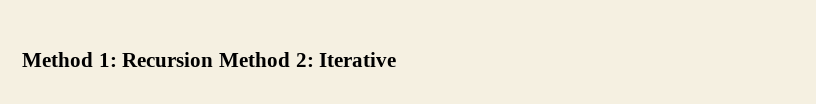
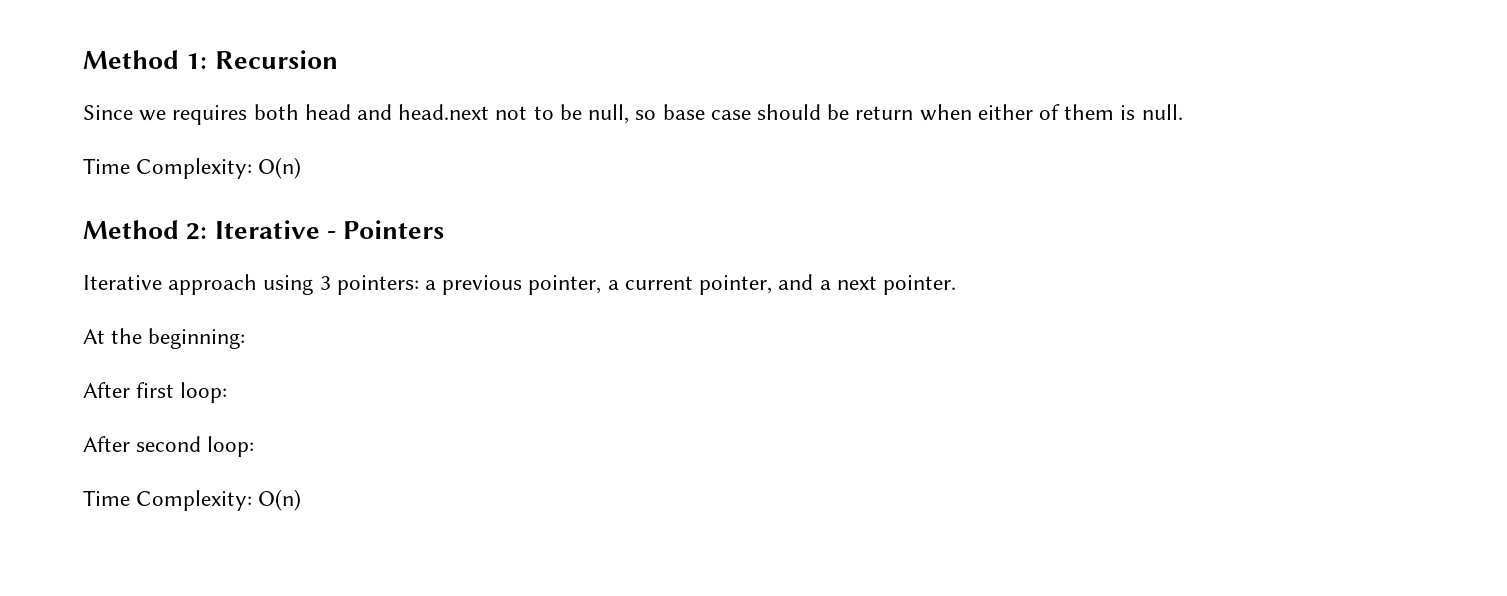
[219,52,397,67] Method 2: Iterative -> [83,104,1183,125] [83,157,302,179] [83,220,445,240] [83,274,956,295] [83,328,246,349] [83,382,228,403] [83,436,255,457] [83,489,302,511] // Since we requires both head and head.next not to be null, so base case should be return when either of them is null. // Time Complexity: O(n) // Method 2: Iterative - Pointers // Iterative approach using 3 pointers: a previous pointer, a current pointer, and a next pointer. // At the beginning: // After first loop: // After second loop: // Time Complexity: O(n)

